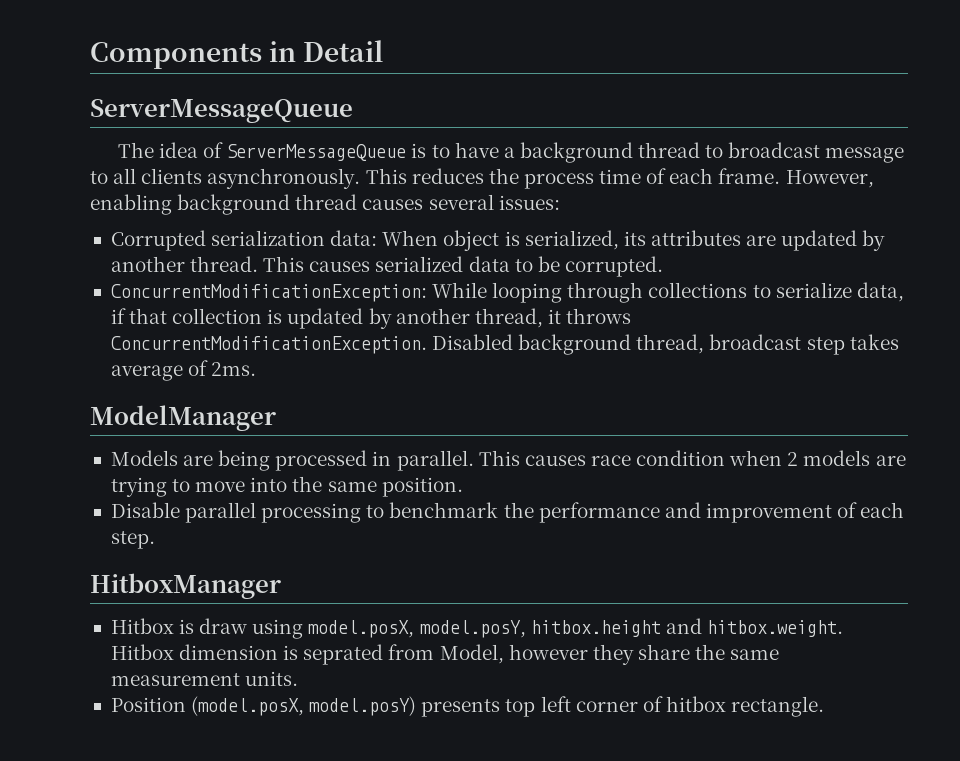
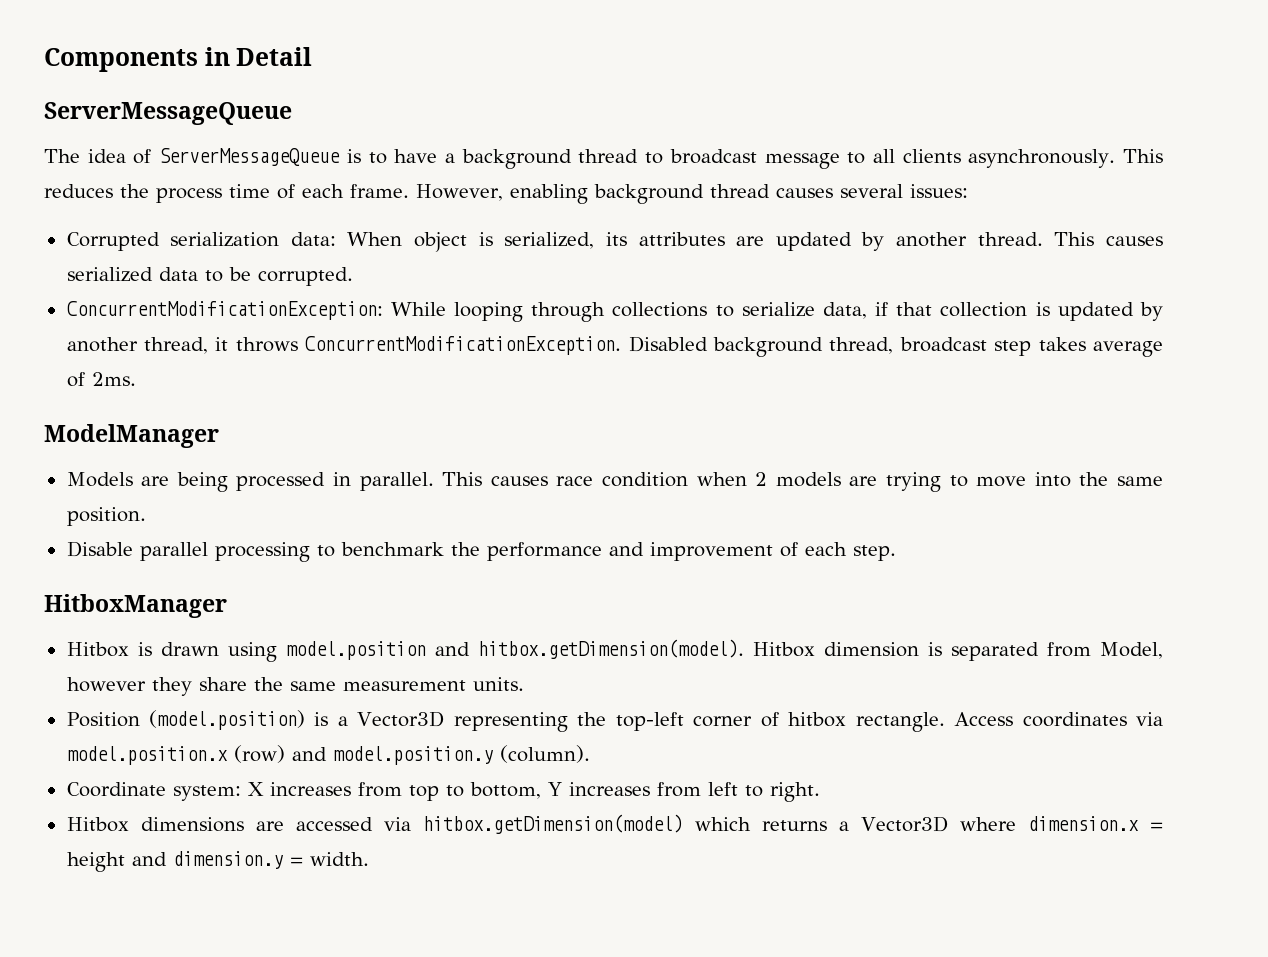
[199,618,843,639] draw using model.posX, model.posY, hitbox.height and hitbox.weight. -> [160,639,744,662] drawn using model.position and hitbox.getDimension(model).
[303,644,384,665] seprated -> [950,642,1039,661] separated
[191,696,825,717] (model.posX, model.posY) presents top left corner of hitbox rectangle. -> [148,710,1163,732] [66,745,590,765] [66,782,820,802] [66,814,1164,834] [66,851,369,872] (model.position) is a Vector3D representing the top-left corner of hitbox rectangle. Access coordinates via model.position.x (row) and model.position.y (column). // Coordinate system: X increases from top to bottom, Y increases from left to right. // Hitbox dimensions are accessed via hitbox.getDimension(model) which returns a Vector3D where dimension.x = height and dimension.y = width.

